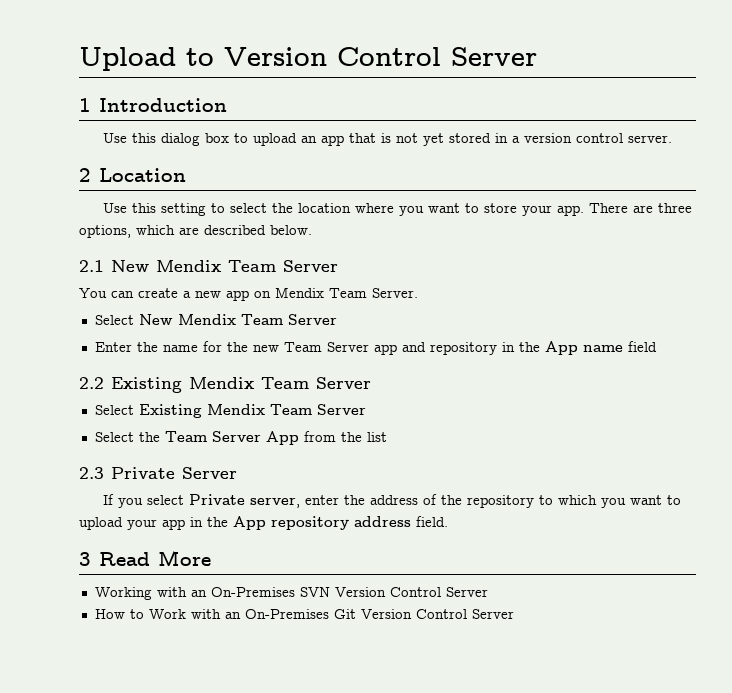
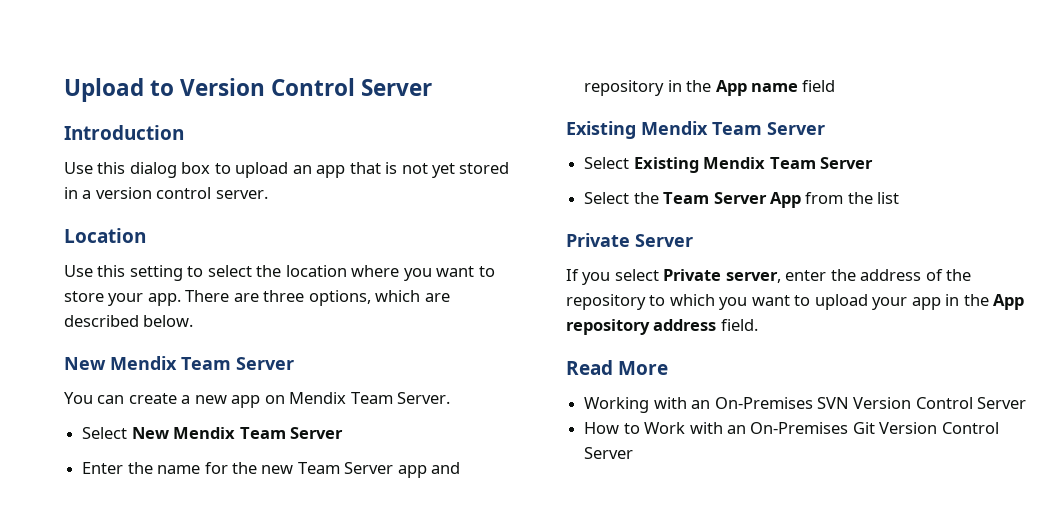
[79,98,91,112] 1 -> (433, 87) none
[79,168,91,182] 2 -> (268, 194) none
[79,260,104,272] 2.1 -> (194, 321) none
[79,377,104,389] 2.2 -> (836, 86) none
[79,467,104,479] 2.3 -> (900, 198) none
[79,552,91,566] 3 -> (758, 325) none

